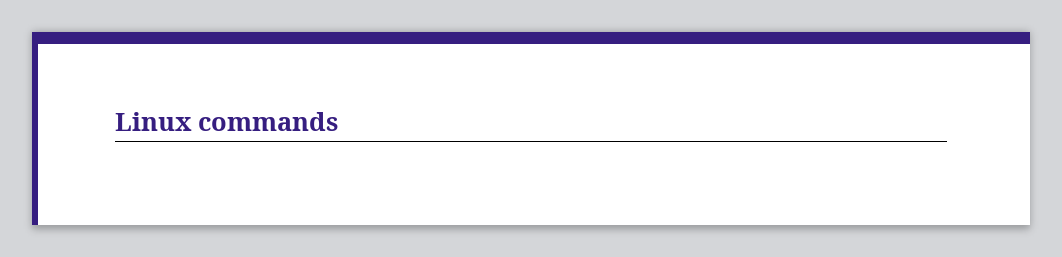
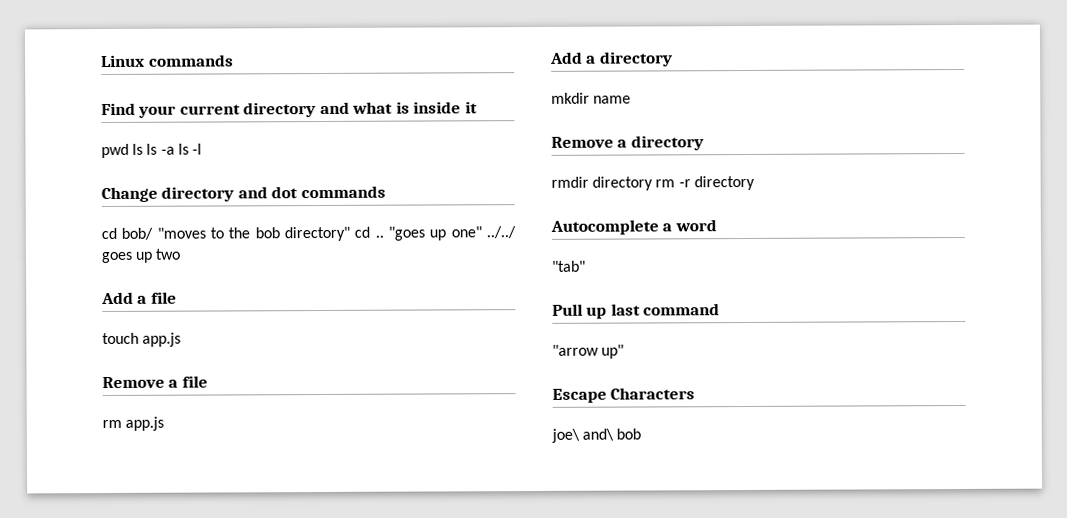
(338, 121) none -> [101,101,478,118] [101,143,202,159] [101,185,386,203] [101,226,516,242] [101,248,181,264] [101,291,177,305] [102,332,182,347] [102,375,208,389] [102,416,165,431] [550,51,673,67] [551,92,632,104] [551,135,704,151] [551,175,755,191] [550,219,717,235] [552,260,586,272] [552,303,721,319] [552,344,625,359] [552,387,696,403] [551,428,642,443] // Find your current directory and what is inside it // pwd ls ls -a ls -l // Change directory and dot commands // cd bob/ "moves to the bob directory" cd .. "goes up one" ../../ goes up two // Add a file // touch app.js // Remove a file // rm app.js // Add a directory // mkdir name // Remove a directory // rmdir directory rm -r directory // Autocomplete a word // "tab" // Pull up last command // "arrow up" // Escape Characters // joe\ and\ bob

